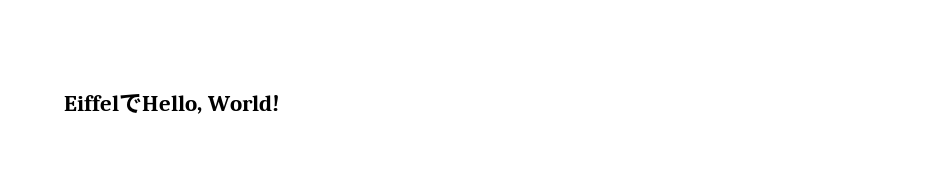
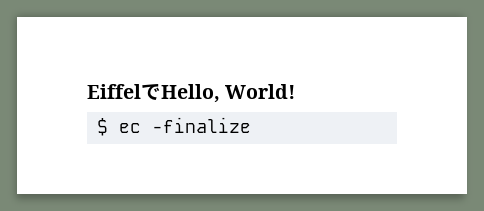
(281, 103) none -> [97,117,252,136] // $ ec -finalize

